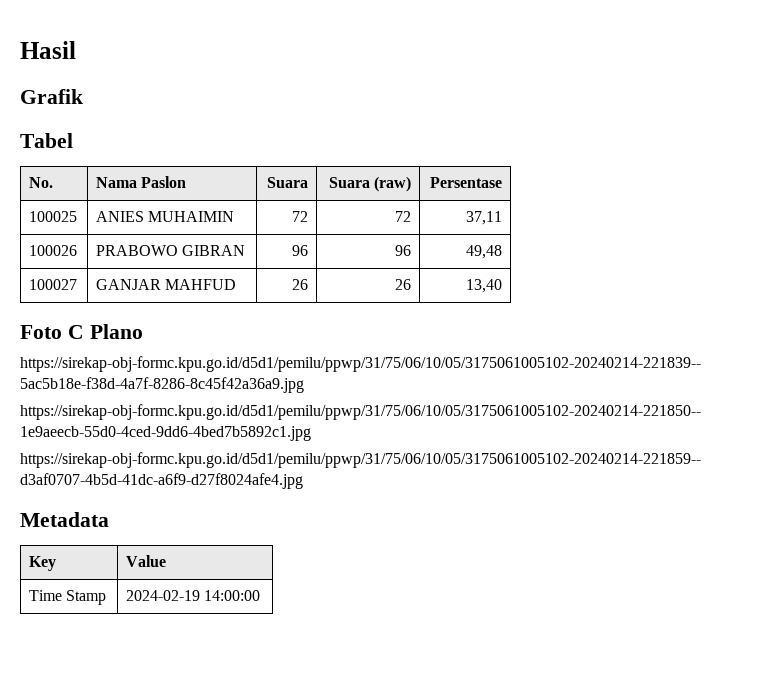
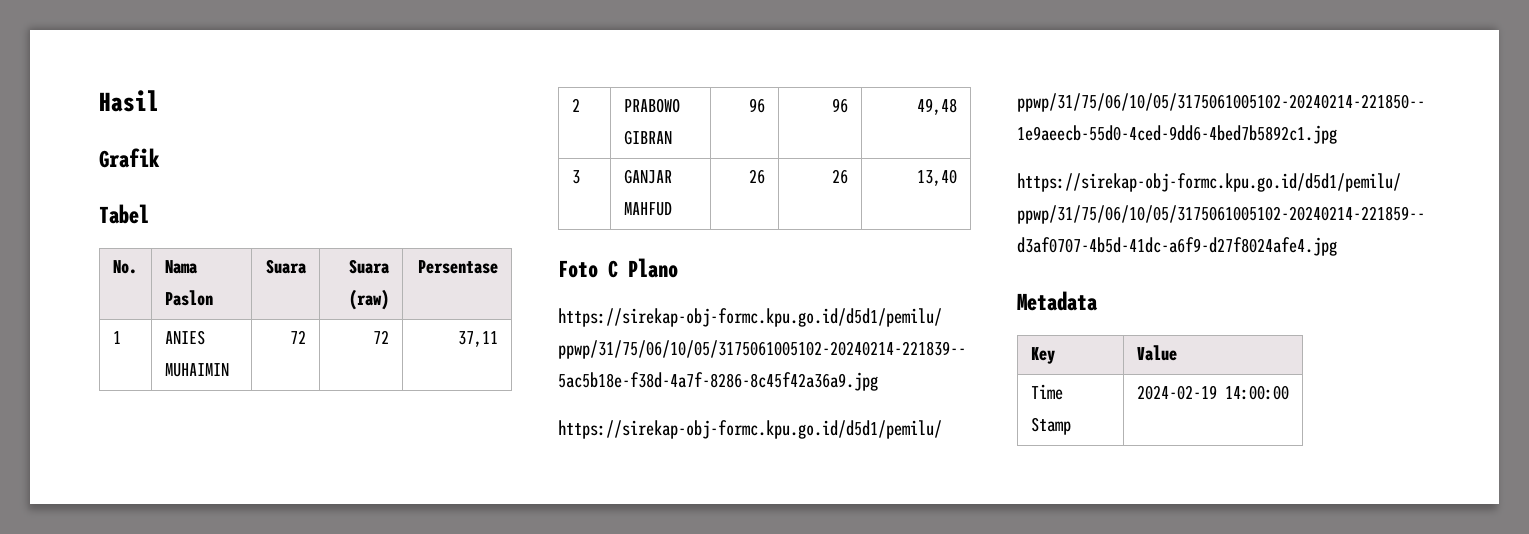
[29,211,78,222] 100025 -> [112,331,121,344] 1
[29,245,78,256] 100026 -> [571,98,580,112] 2
[29,279,78,290] 100027 -> [571,170,580,184] 3

